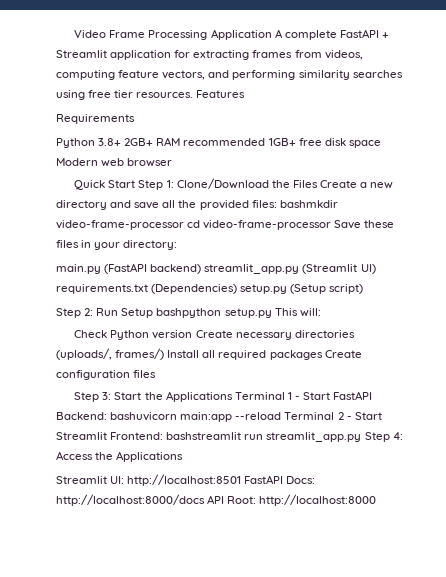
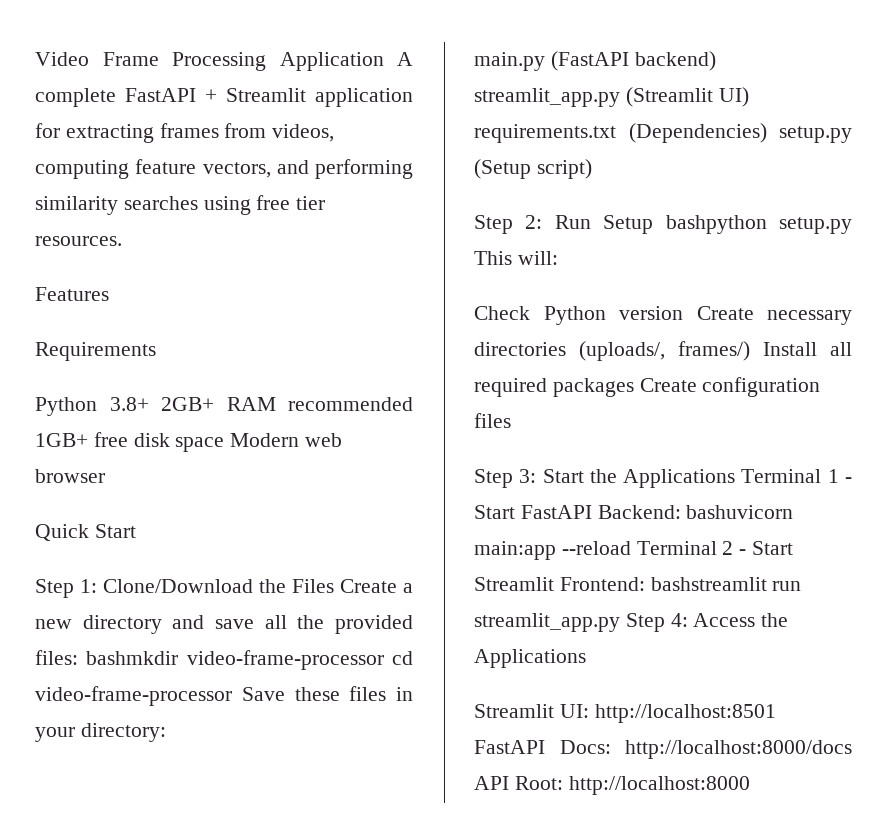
(194, 95) none -> (122, 241) //
(136, 184) none -> (136, 531) //

